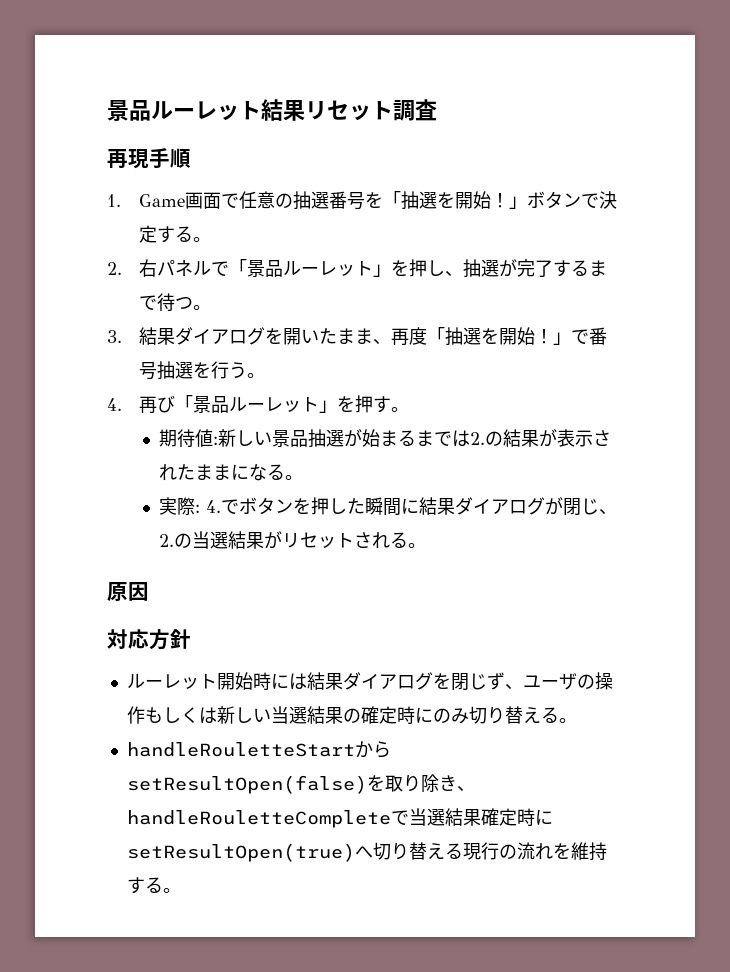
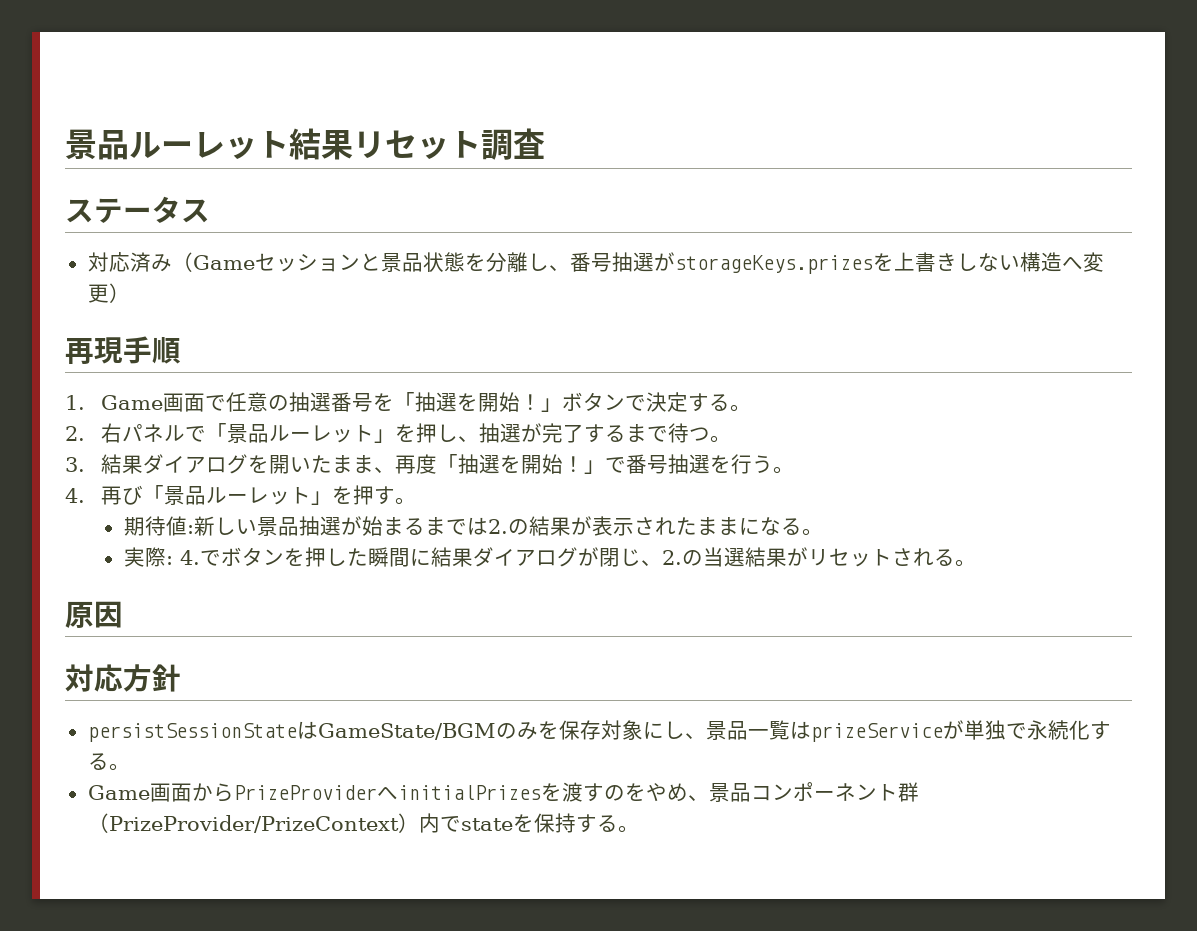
(437, 110) none -> [65,196,210,223] [87,252,1104,274] [87,283,130,303] // ステータス // 対応済み（Gameセッションと景品状態を分離し、番号抽選がstorageKeys.prizesを上書きしない構造へ変更）
[126,672,613,691] [126,706,577,724] [126,741,391,758] [126,774,475,794] [126,808,553,828] [126,842,589,862] ルーレット開始時には結果ダイアログを閉じず、ユーザの操作もしくは新しい当選結果の確定時にのみ切り替える。 // handleRouletteStartからsetResultOpen(false)を取り除き、handleRouletteCompleteで当選結果確定時にsetResultOpen(true)へ切り替える現行の流れを維 -> [87,720,1111,742] [87,753,130,771] [87,782,919,802] [87,813,555,833] persistSessionStateはGameState/BGMのみを保存対象にし、景品一覧はprizeServiceが単独で永続化する。 // Game画面からPrizeProviderへinitialPrizesを渡すのをやめ、景品コンポーネント群（PrizeProvider/PrizeContext）内でstateを保

